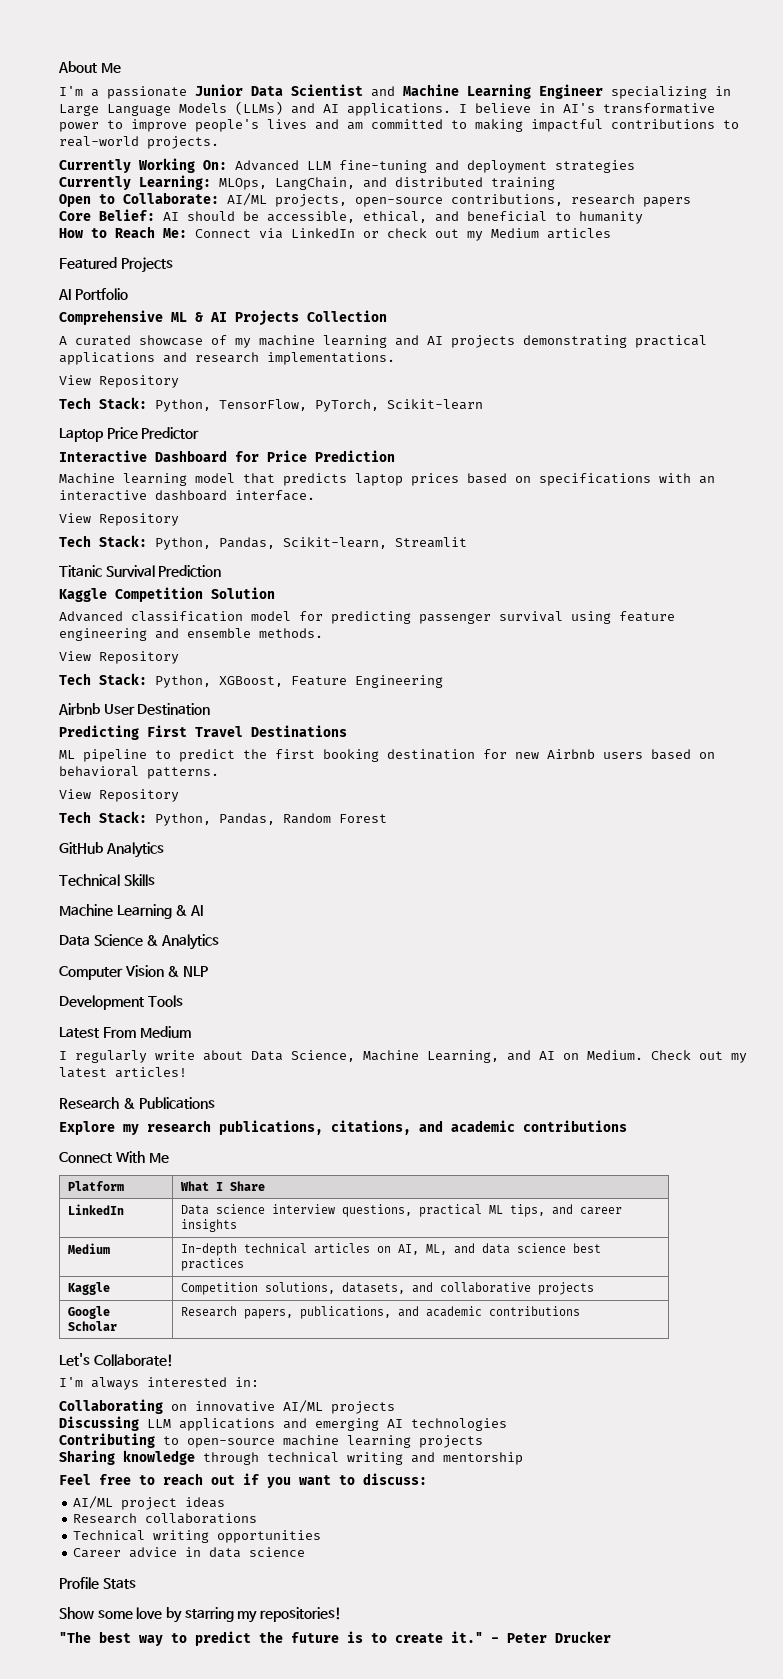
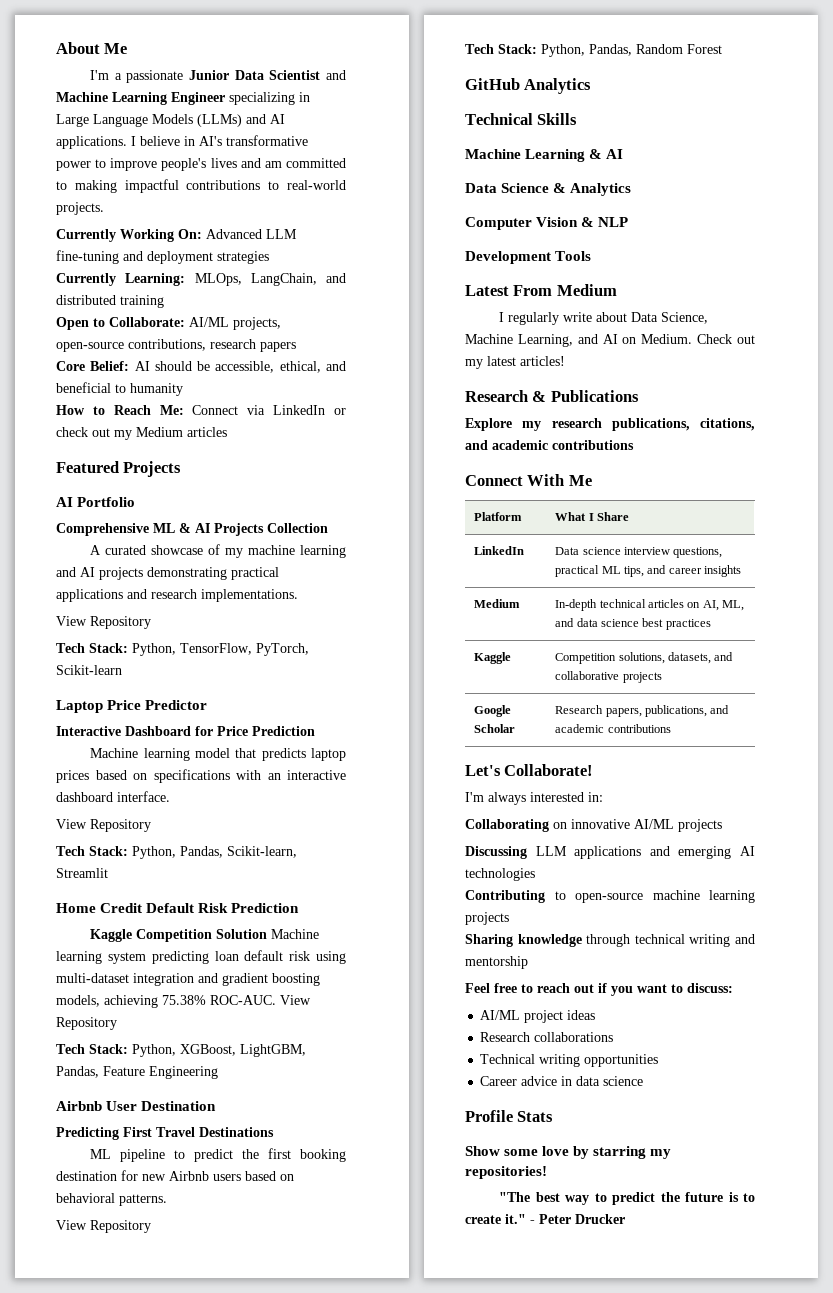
[59,565,155,577] Titanic Survival -> [56,903,229,913] Home Credit Default Risk
[59,611,675,624] [59,628,323,641] // Advanced classification model for predicting passenger survival using feature engineering and ensemble methods. // -> [271,929,320,939] [56,950,347,964] [56,973,320,986] [56,995,276,1008] Machine learning system predicting loan default risk using multi-dataset integration and gradient boosting models, achieving 75.38% ROC-AUC.
(283, 681) none -> [240,1044,306,1057] [56,1066,99,1078] LightGBM, Pandas,

